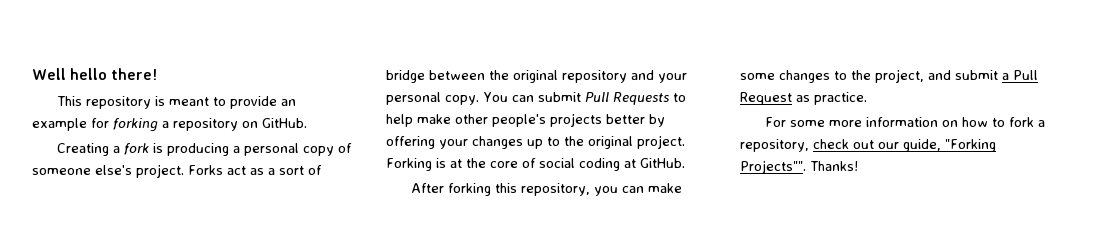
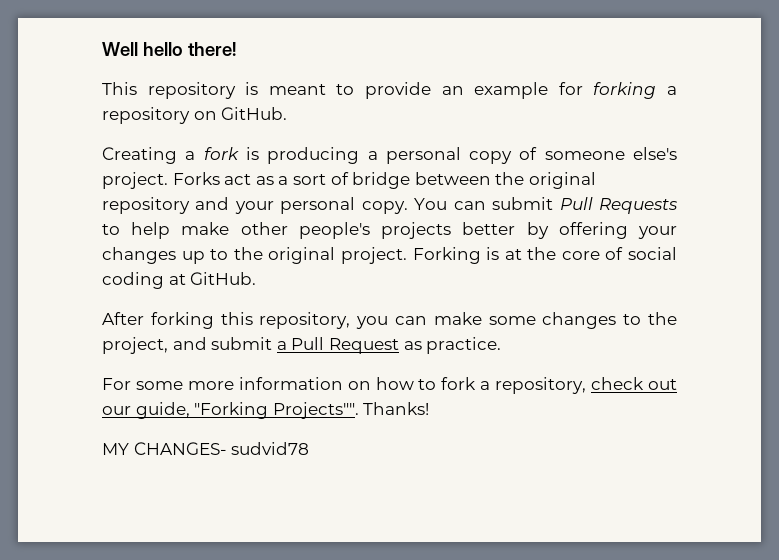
(858, 166) none -> [102,442,310,455] // MY CHANGES- sudvid78

